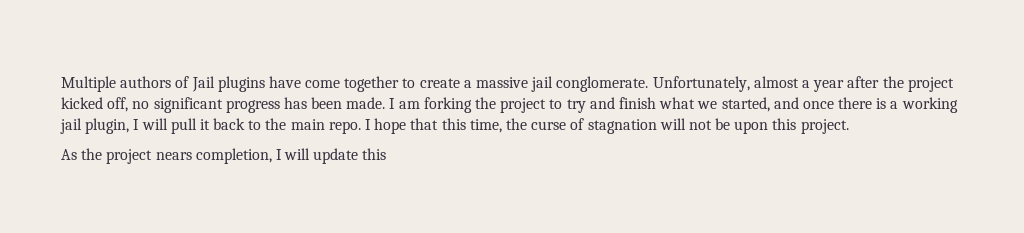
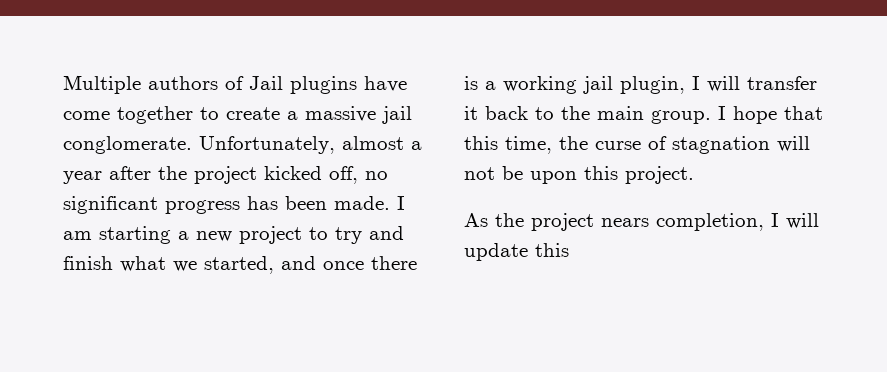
[423,97,497,113] forking the -> [99,226,232,244] starting a new
[170,118,197,134] pull -> [747,76,817,90] transfer
[328,121,361,134] repo. -> [651,110,711,124] group.

